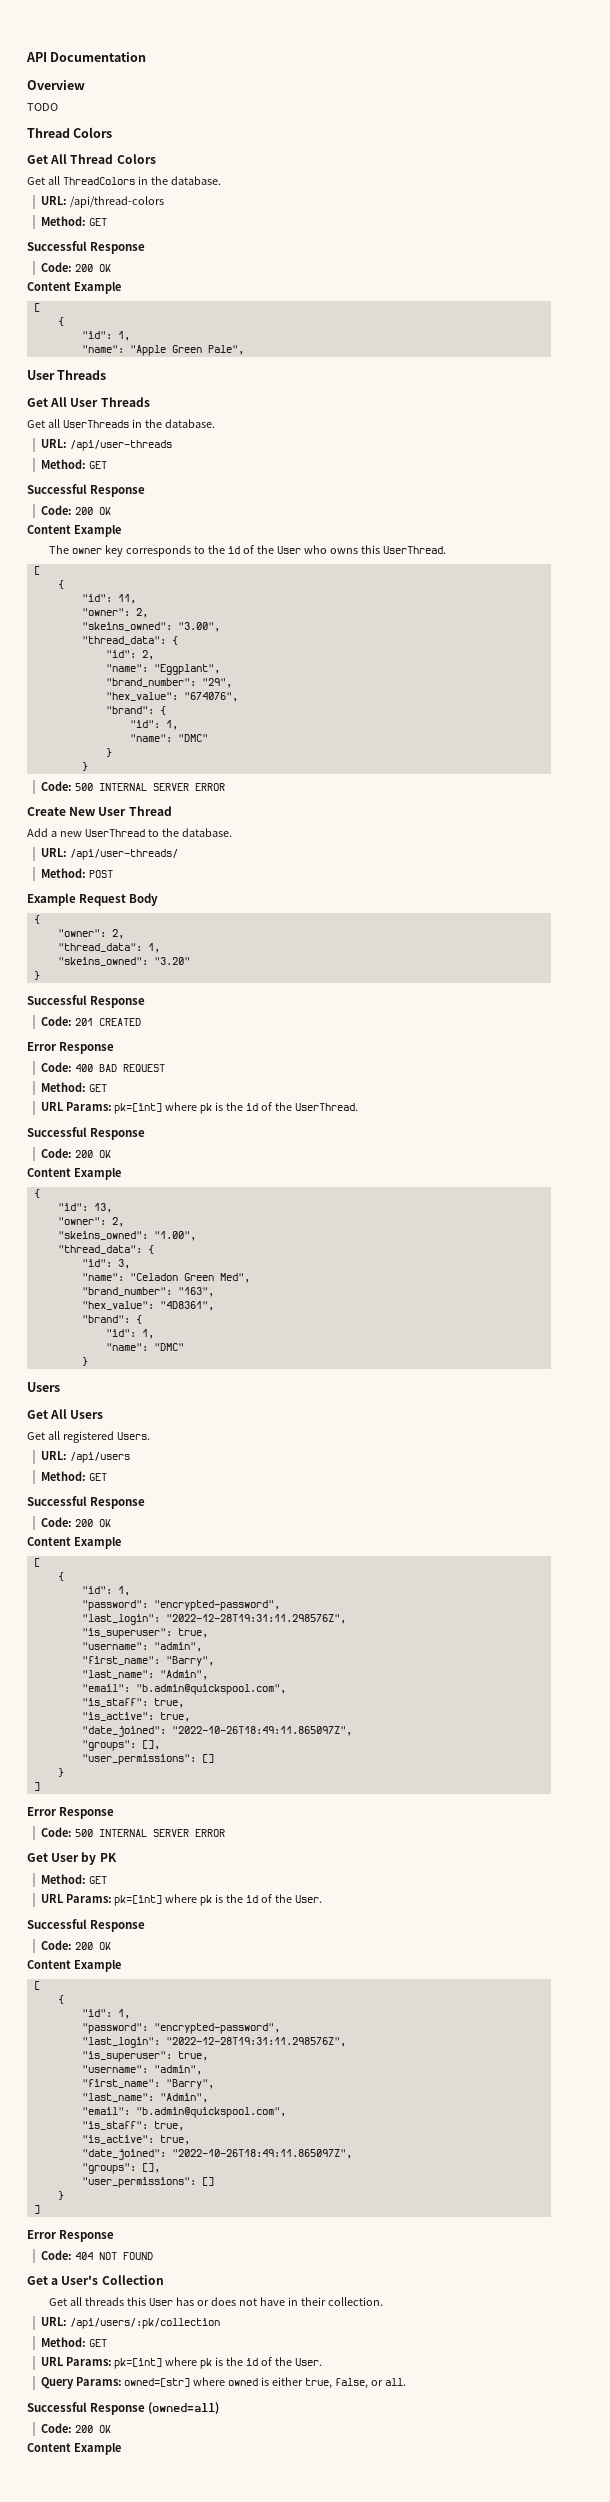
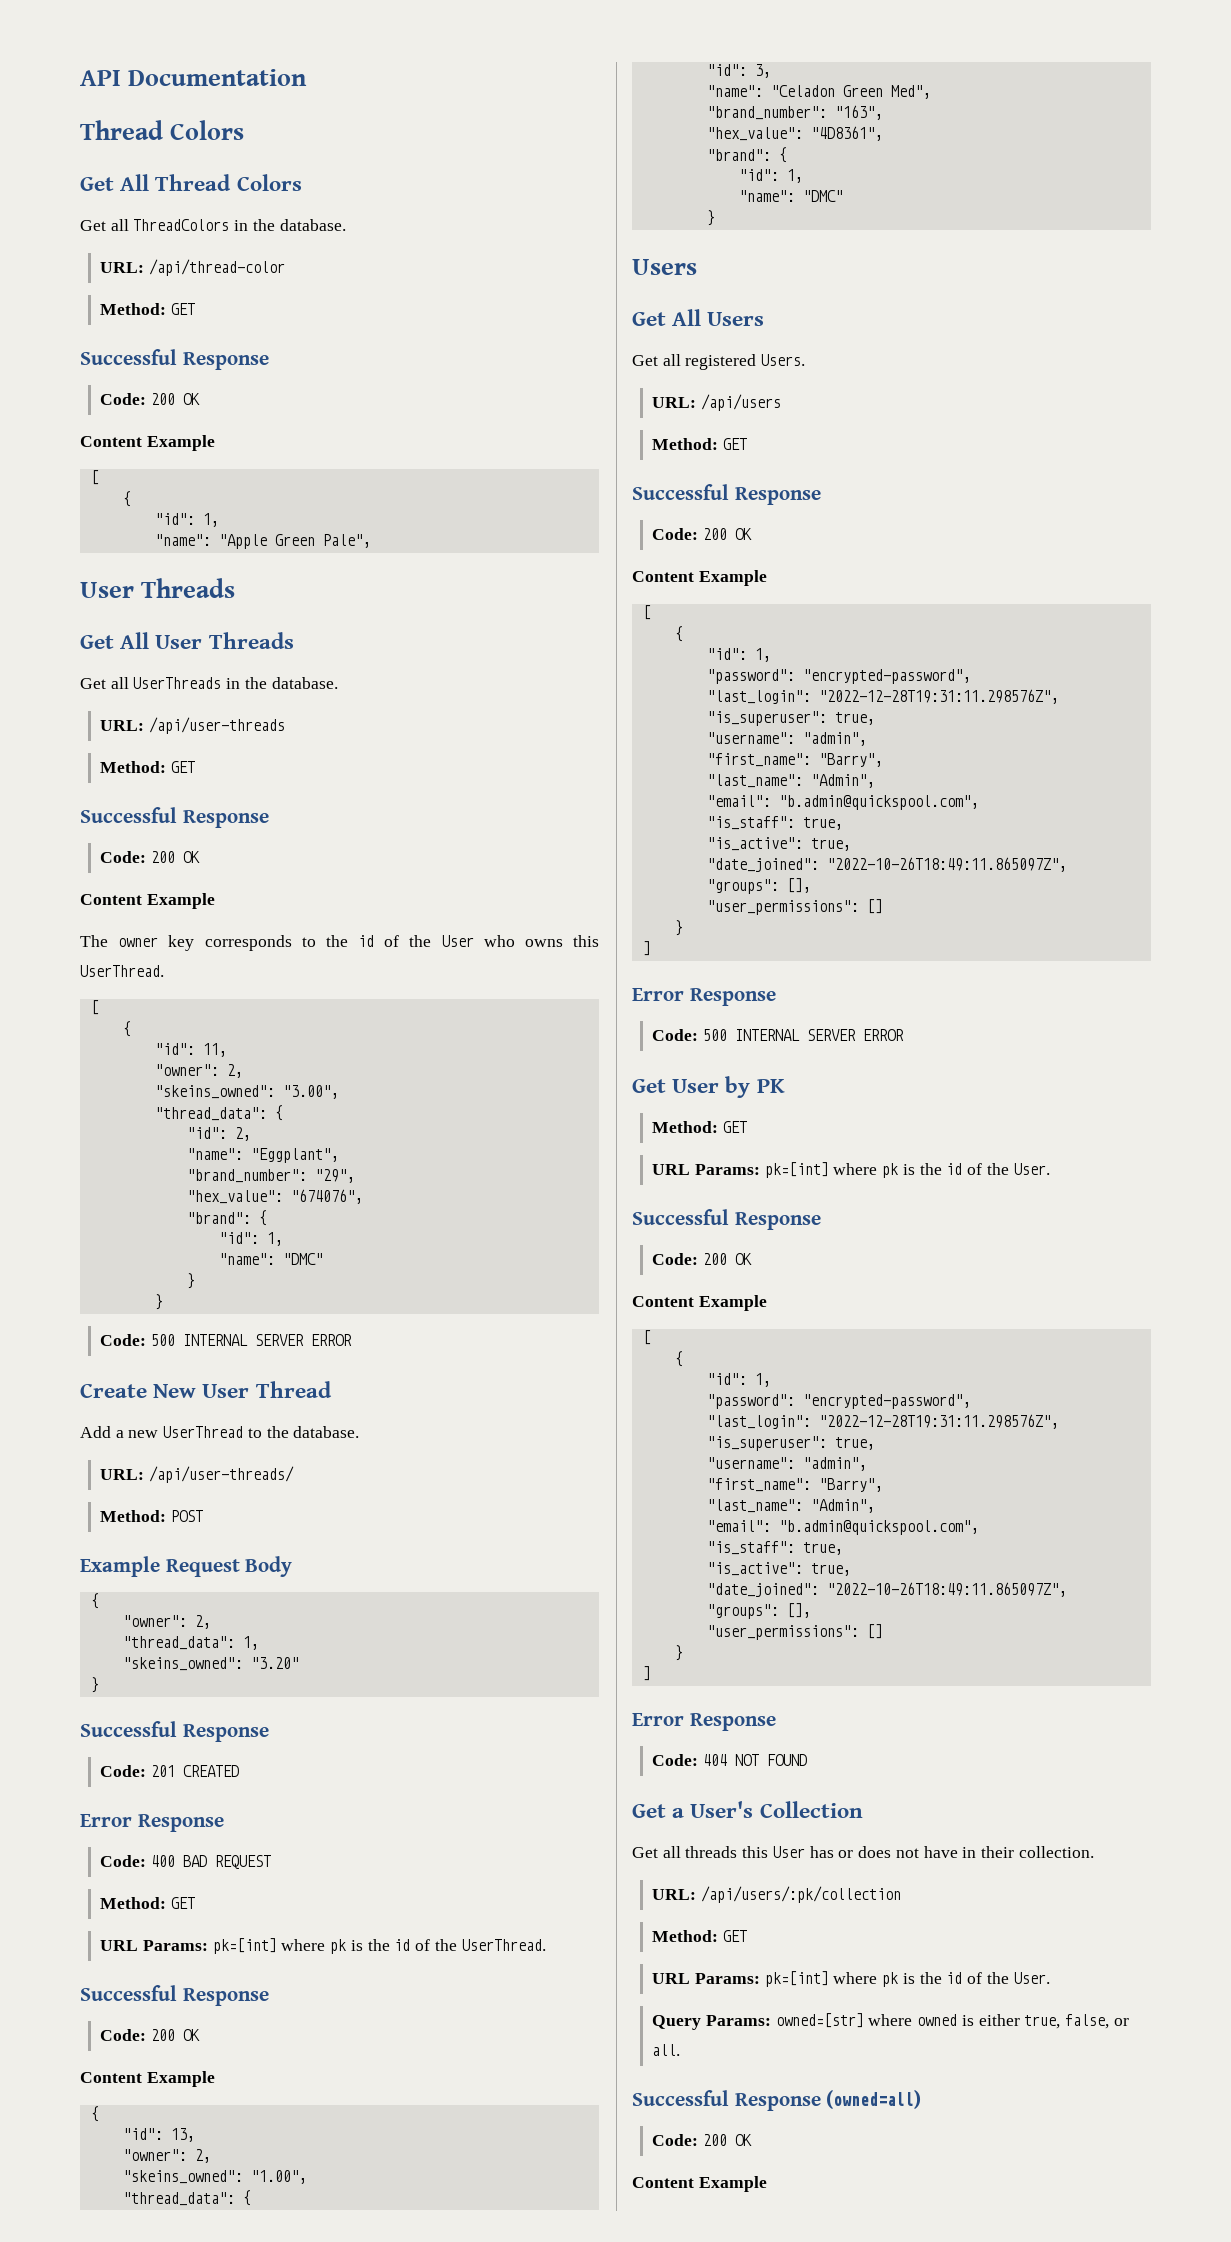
[27,80,85,90] [27,103,58,111] // Overview // TODO -> (308, 77) none
[69,196,164,208] /api/thread-colors -> [149,259,286,276] /api/thread-color

